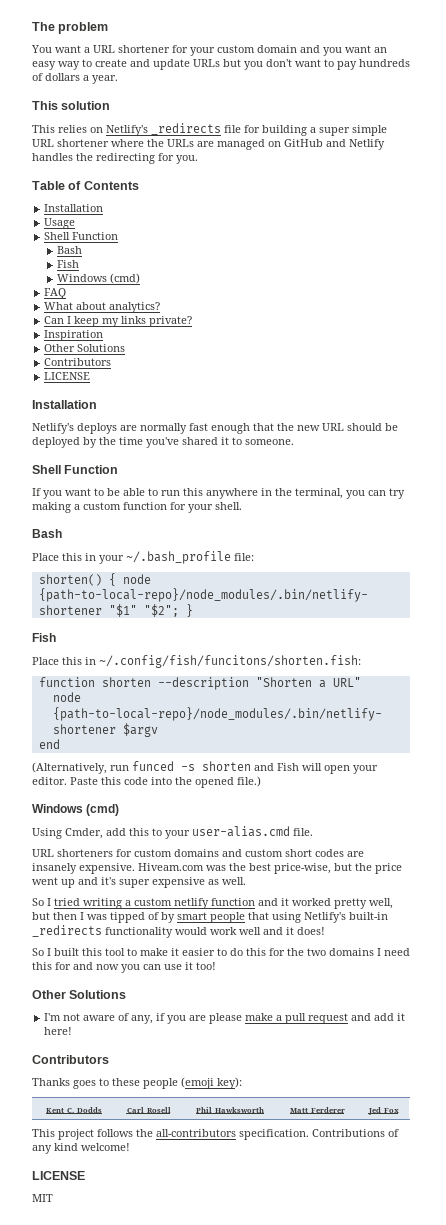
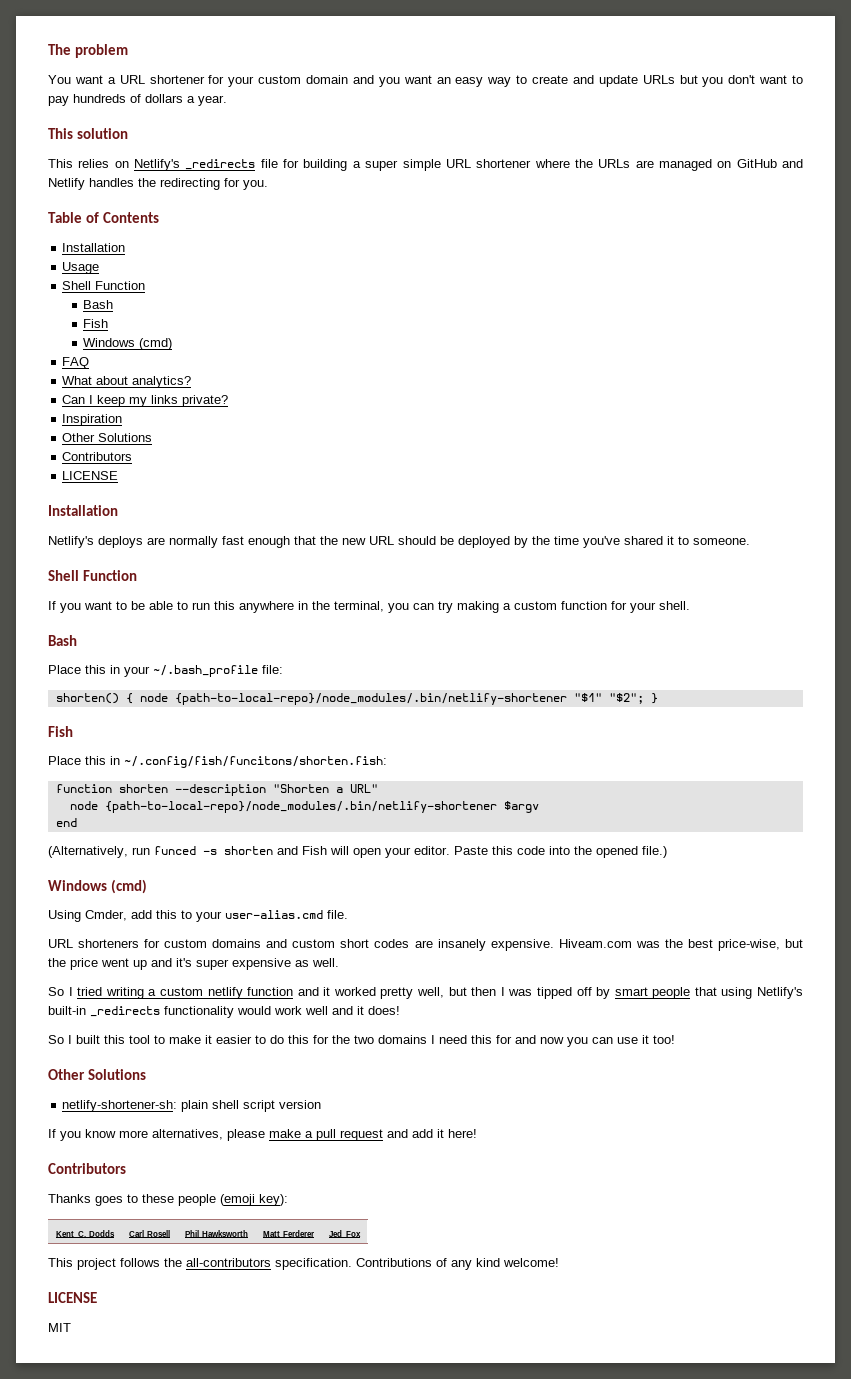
[148,912,159,920] of -> [576,987,592,996] off
[44,1013,207,1024] I'm not aware of any, if you are -> [62,1100,322,1112] [48,1129,223,1141] netlify-shortener-sh: plain shell script version // If you know more alternatives,

